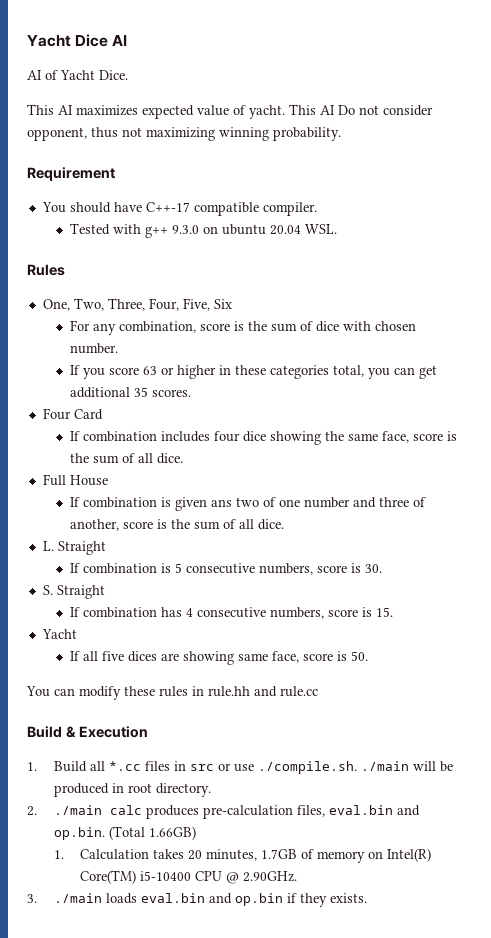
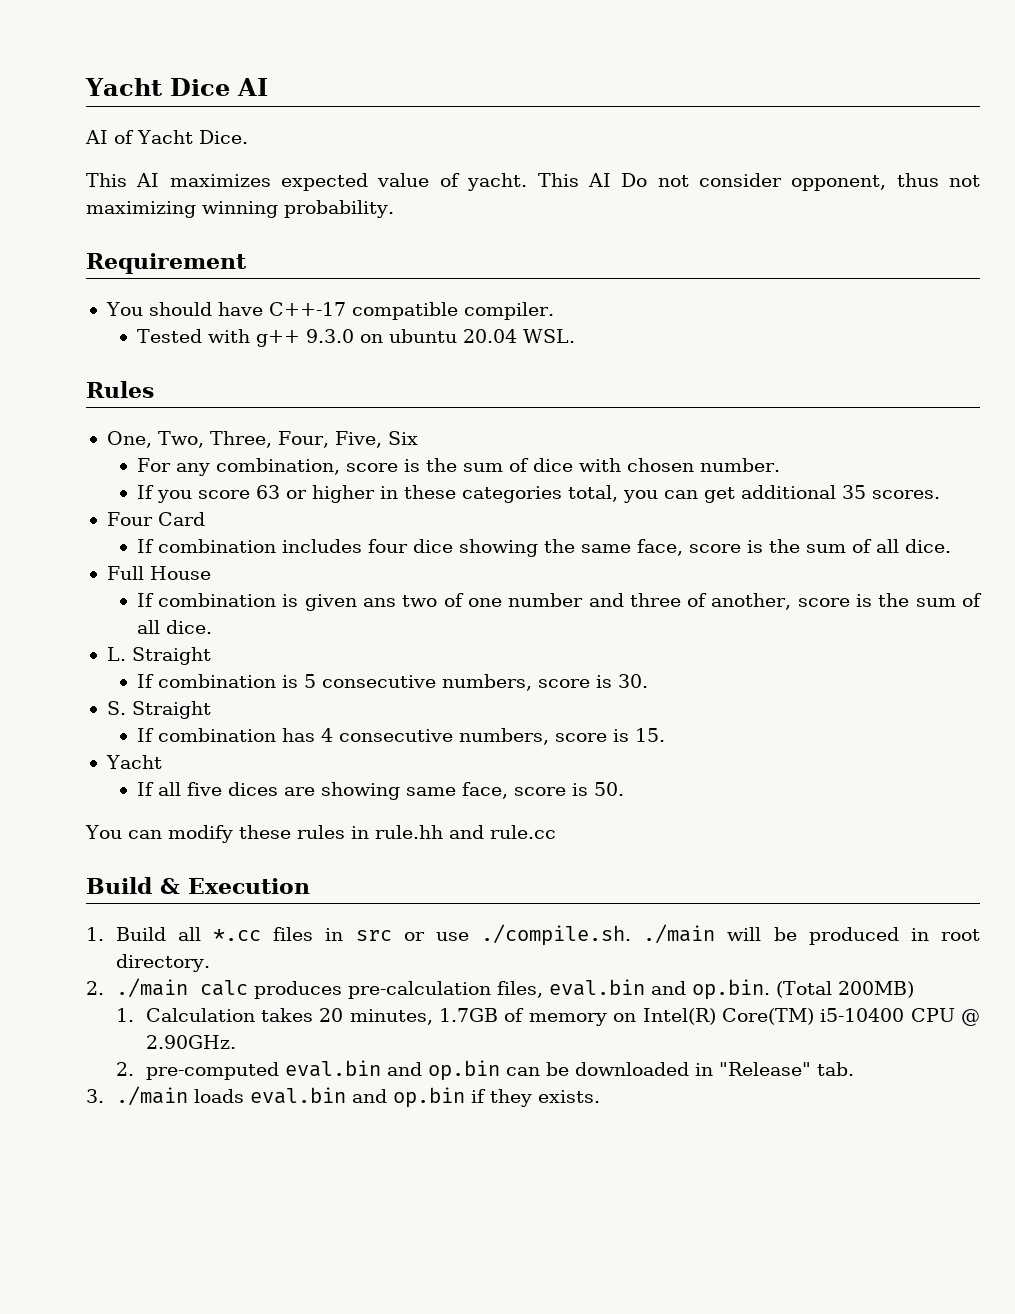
[148,826,196,840] 1.66GB) -> [837,981,914,998] 200MB)
(298, 876) none -> [115,1060,854,1081] // 2. pre-computed eval.bin and op.bin can be downloaded in "Release" tab.

